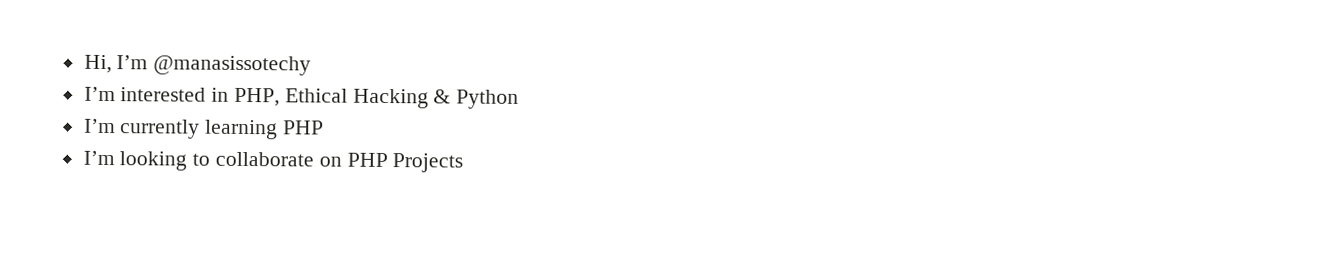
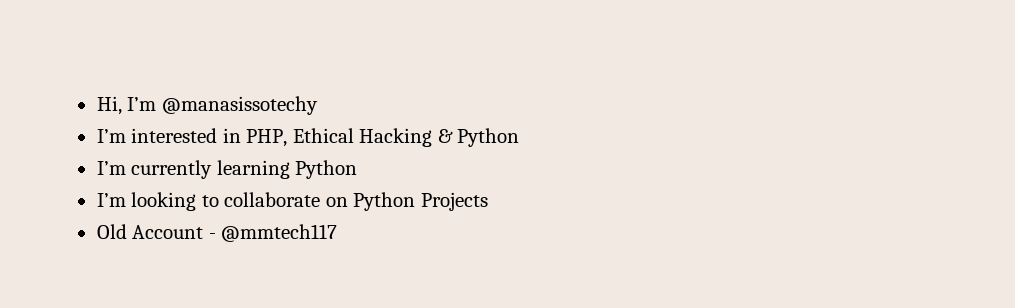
[283,120,325,135] PHP -> [295,160,358,179] Python
[346,152,388,168] PHP -> [353,192,416,211] Python
(464, 163) none -> [96,224,338,242] // Old Account - @mmtech117

